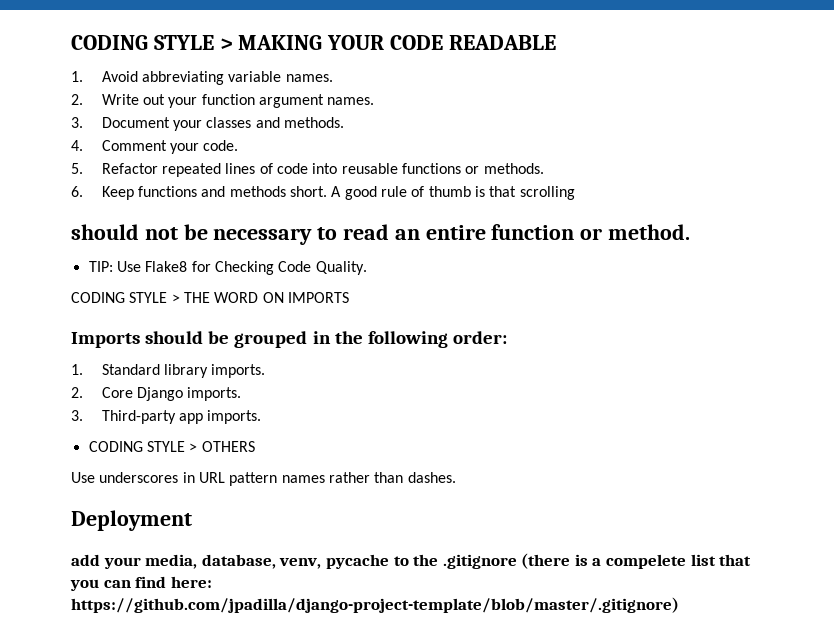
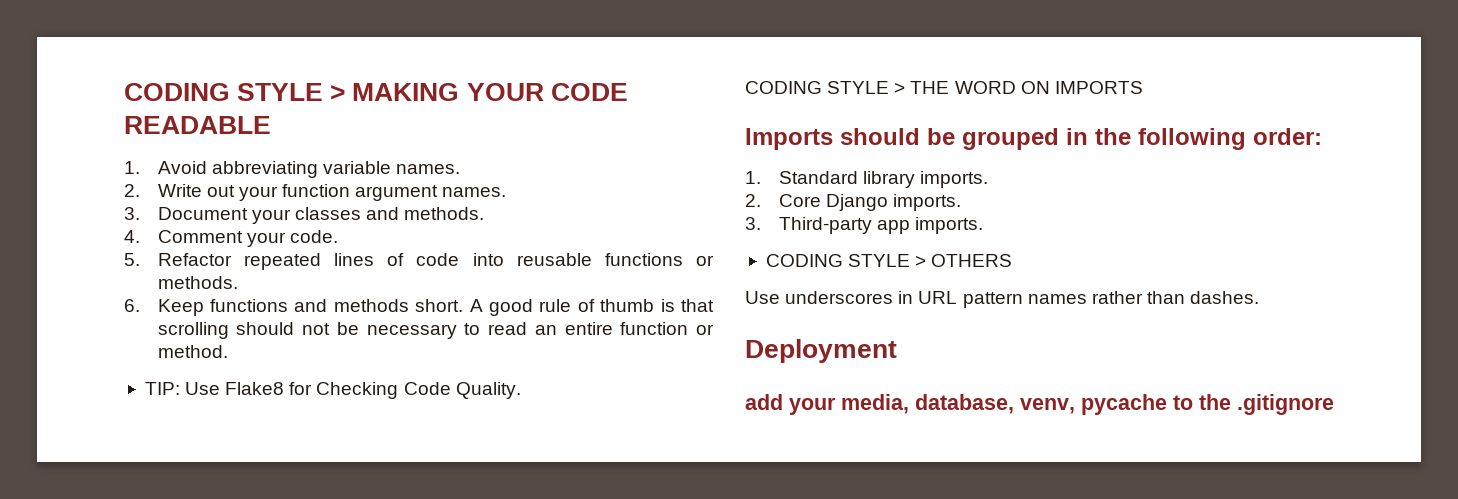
(575, 193) // -> (229, 330) none
[521,553,752,569] [70,576,212,591] [71,597,679,613] (there is a compelete list that you can find here: https://github.com/jpadilla/django-project-template/blob/master/.gitignore) -> (1334, 404) none

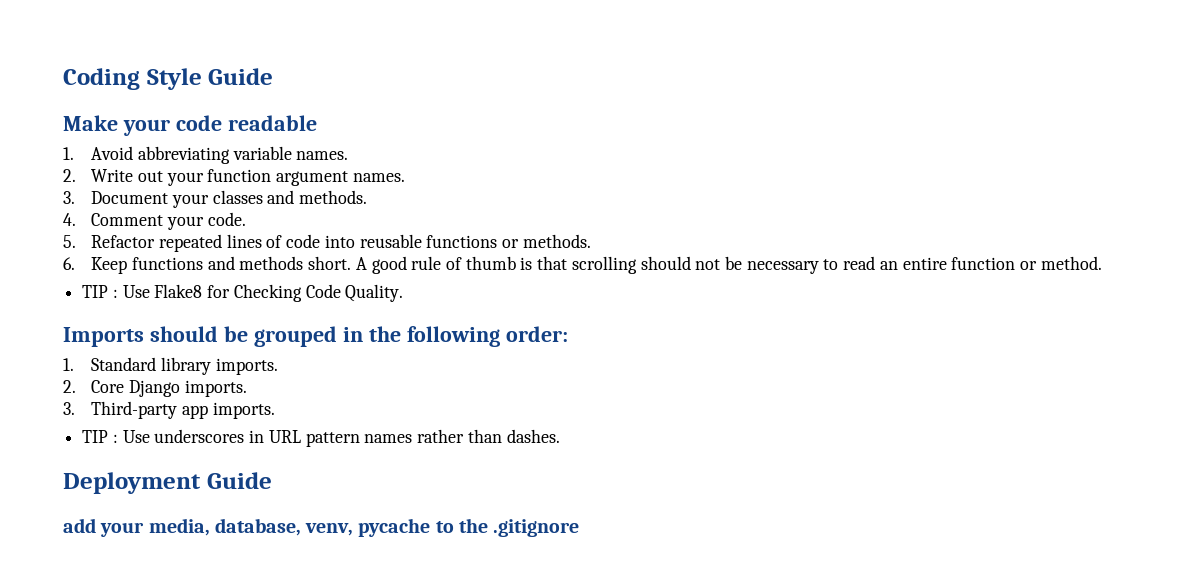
[124,83,628,101] [124,116,271,134] CODING STYLE > MAKING YOUR CODE READABLE -> [63,68,274,90] [63,115,317,136] Coding Style Guide // Make your code readable
[144,382,180,395] TIP: -> [82,285,118,298] TIP :
[745,81,1143,94] // CODING STYLE > THE WORD ON IMPORTS -> (404, 293) none
[765,254,1013,267] CODING STYLE > OTHERS // -> [82,430,118,443] TIP :
(897, 351) none -> [206,472,272,489] Guide

